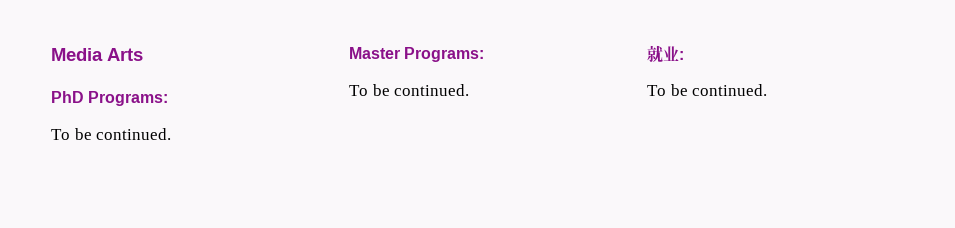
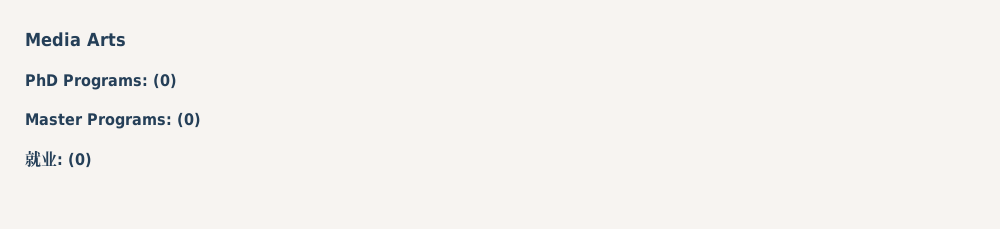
[51,128,172,140] // To be continued. -> [153,73,177,89] (0)
[349,84,470,96] // To be continued. -> [177,112,201,128] (0)
[647,84,768,96] // To be continued. -> [68,152,92,168] (0)

